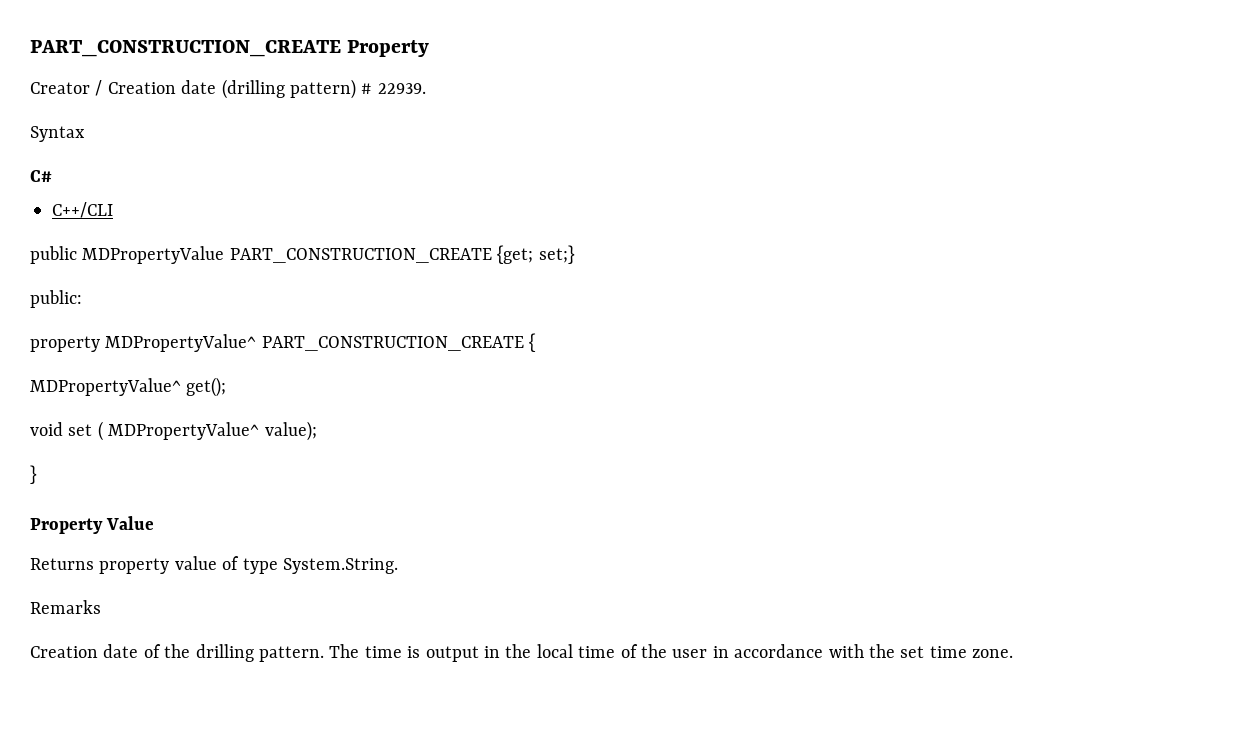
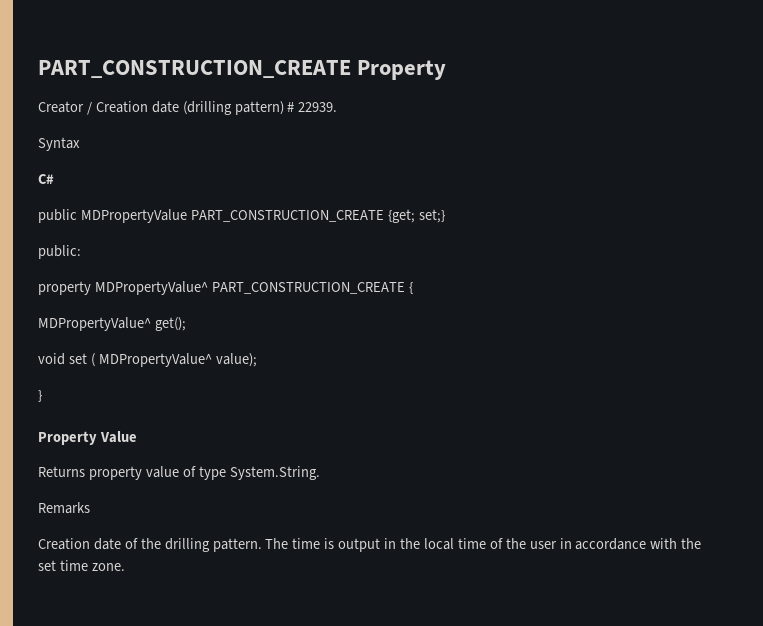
[52,202,113,218] // C++/CLI -> (54, 179) none

